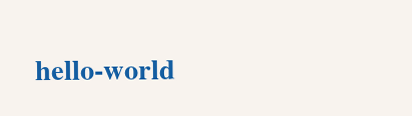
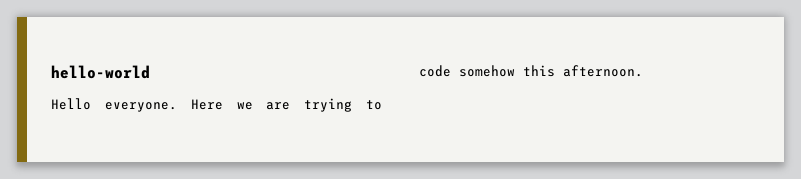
(176, 70) none -> [51,98,382,112] [419,65,643,77] // Hello everyone. Here we are trying to code somehow this afternoon.

